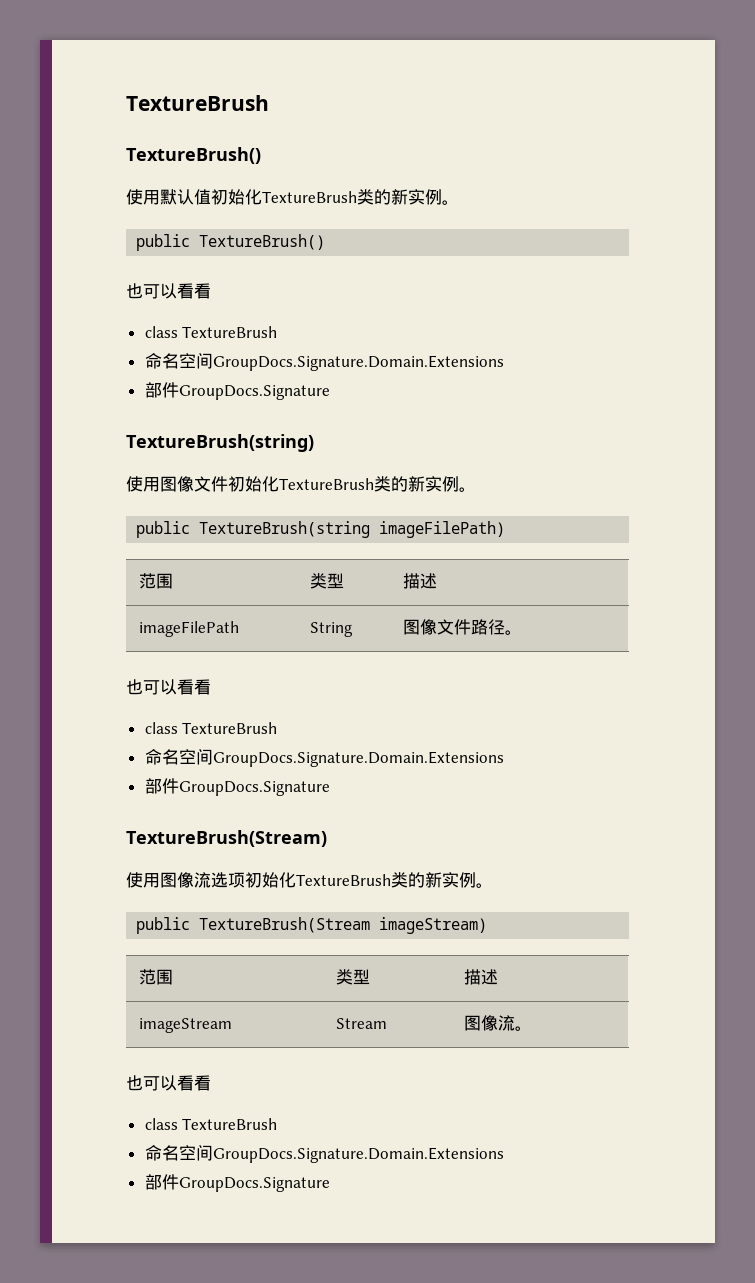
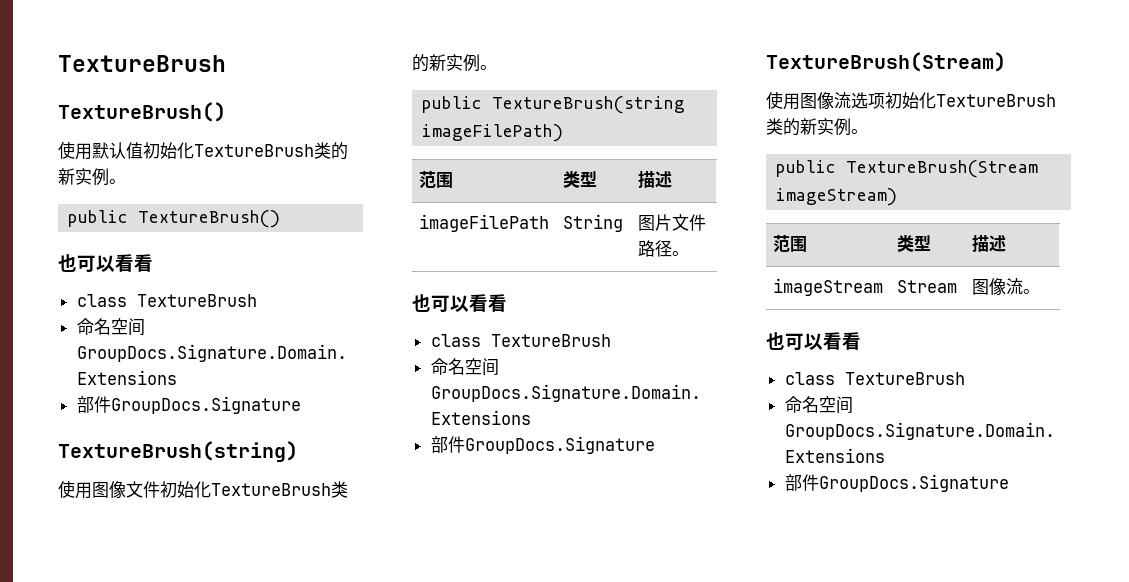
[419,619,437,635] 像 -> [654,214,672,231] 片

